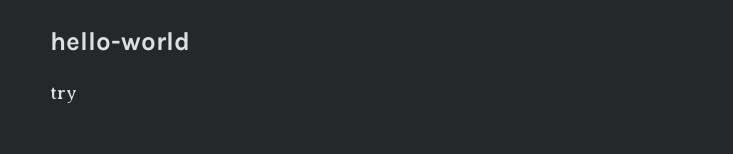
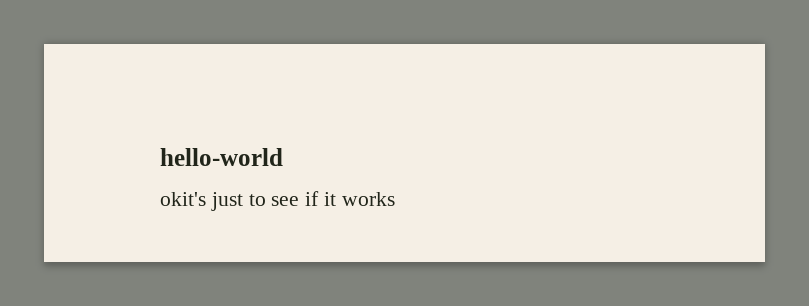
[50,87,77,103] try -> [160,191,395,211] okit's just to see if it works

